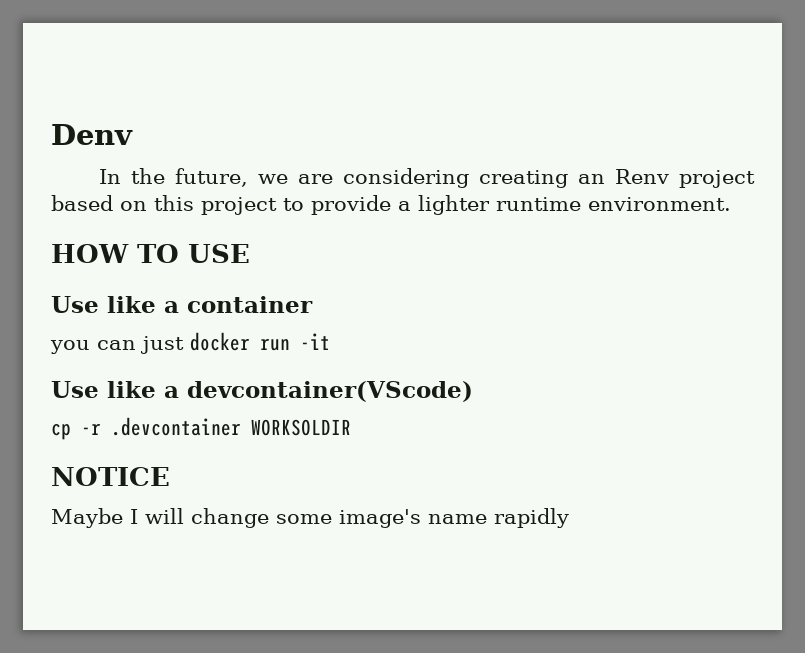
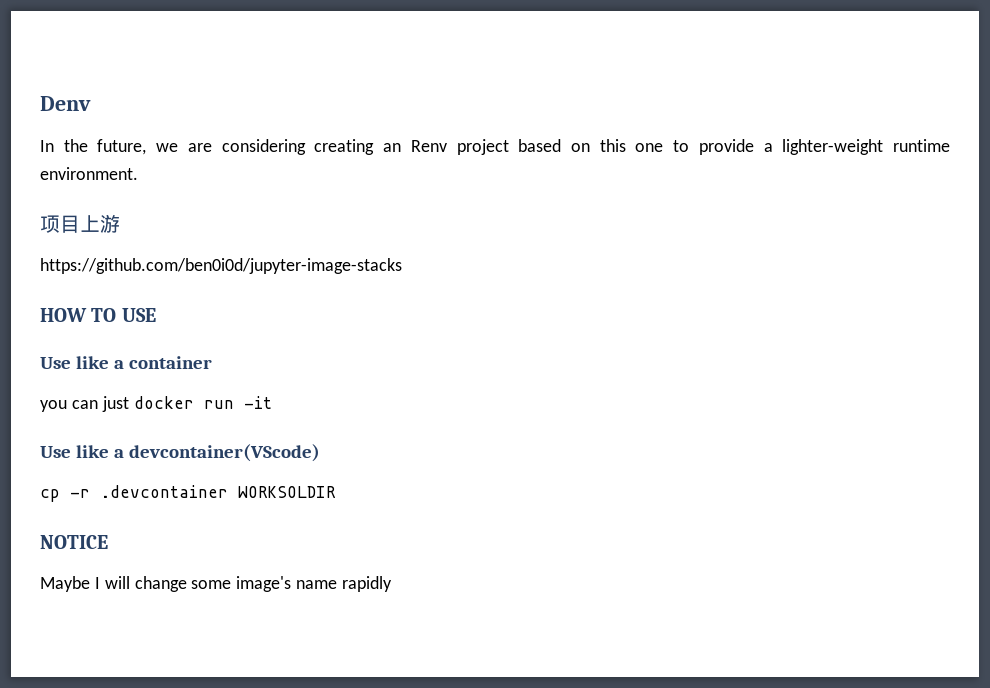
[201,197,277,215] project -> [635,143,664,152] one
[418,195,490,215] lighter -> [782,139,884,155] lighter-weight
(731, 204) none -> [40,214,120,233] [40,258,402,274] // 项目上游 // https://github.com/ben0i0d/jupyter-image-stacks

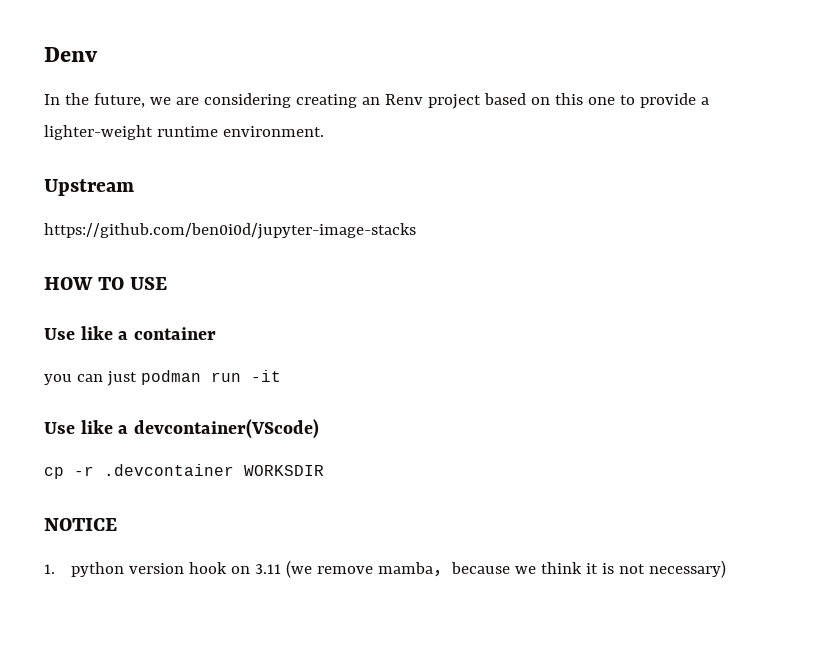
[40,214,120,233] 项目上游 -> [44,179,134,196] Upstream
[133,396,194,409] docker -> [140,370,201,385] podman
[238,486,336,498] WORKSOLDIR -> [244,465,324,476] WORKSDIR
[40,576,393,592] Maybe I will change some image's name rapidly -> [44,560,727,578] 1. python version hook on 3.11 (we remove mamba，because we think it is not necessary)

